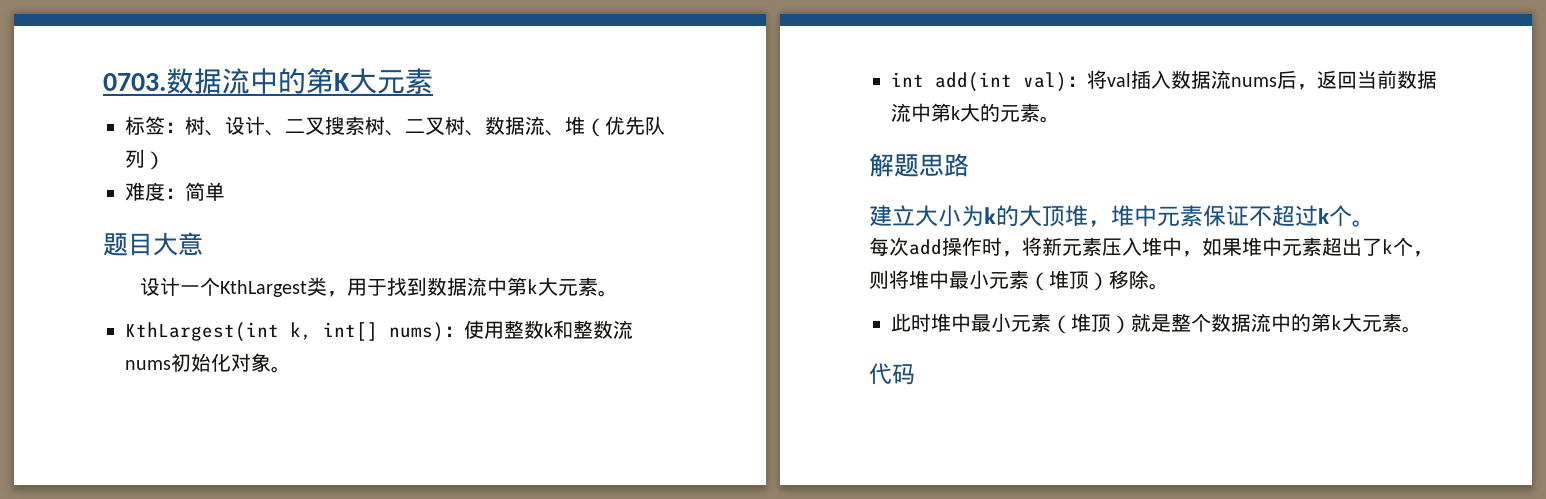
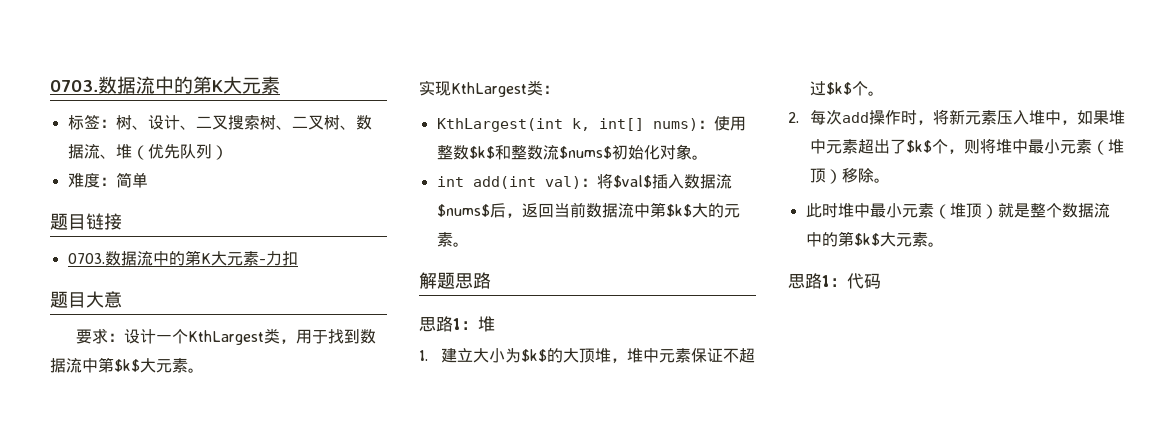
(225, 191) none -> [50,213,122,230] [67,250,298,266] // 题目链接 // 0703.数据流中的第K大元素-力扣
(203, 243) none -> [75,328,124,344] 要求：
[526,277,618,297] k大元素。 -> [114,358,204,373] [419,80,559,97] $k$大元素。 // 实现KthLargest类：
[544,323,553,337] k -> [468,146,495,159] $k$
[125,360,171,370] nums -> [558,146,612,159] $nums$
[1107,73,1131,87] val -> [612,175,652,188] $val$
[1231,77,1277,87] nums -> [436,204,490,217] $nums$
[951,106,960,120] k -> [665,204,692,217] $k$
(969, 165) none -> [419,316,495,332] [419,350,428,361] 思路1：堆 // 1.
[984,207,996,224] k -> [520,349,547,362] $k$
[1318,208,1329,224] k -> [825,82,852,95] $k$
(1375, 223) none -> [788,112,799,123] 2.
[1382,239,1393,254] k -> [905,140,932,153] $k$
[1331,313,1422,333] k大元素。 // -> [853,232,944,247] [788,273,847,289] $k$大元素。 // 思路1：

